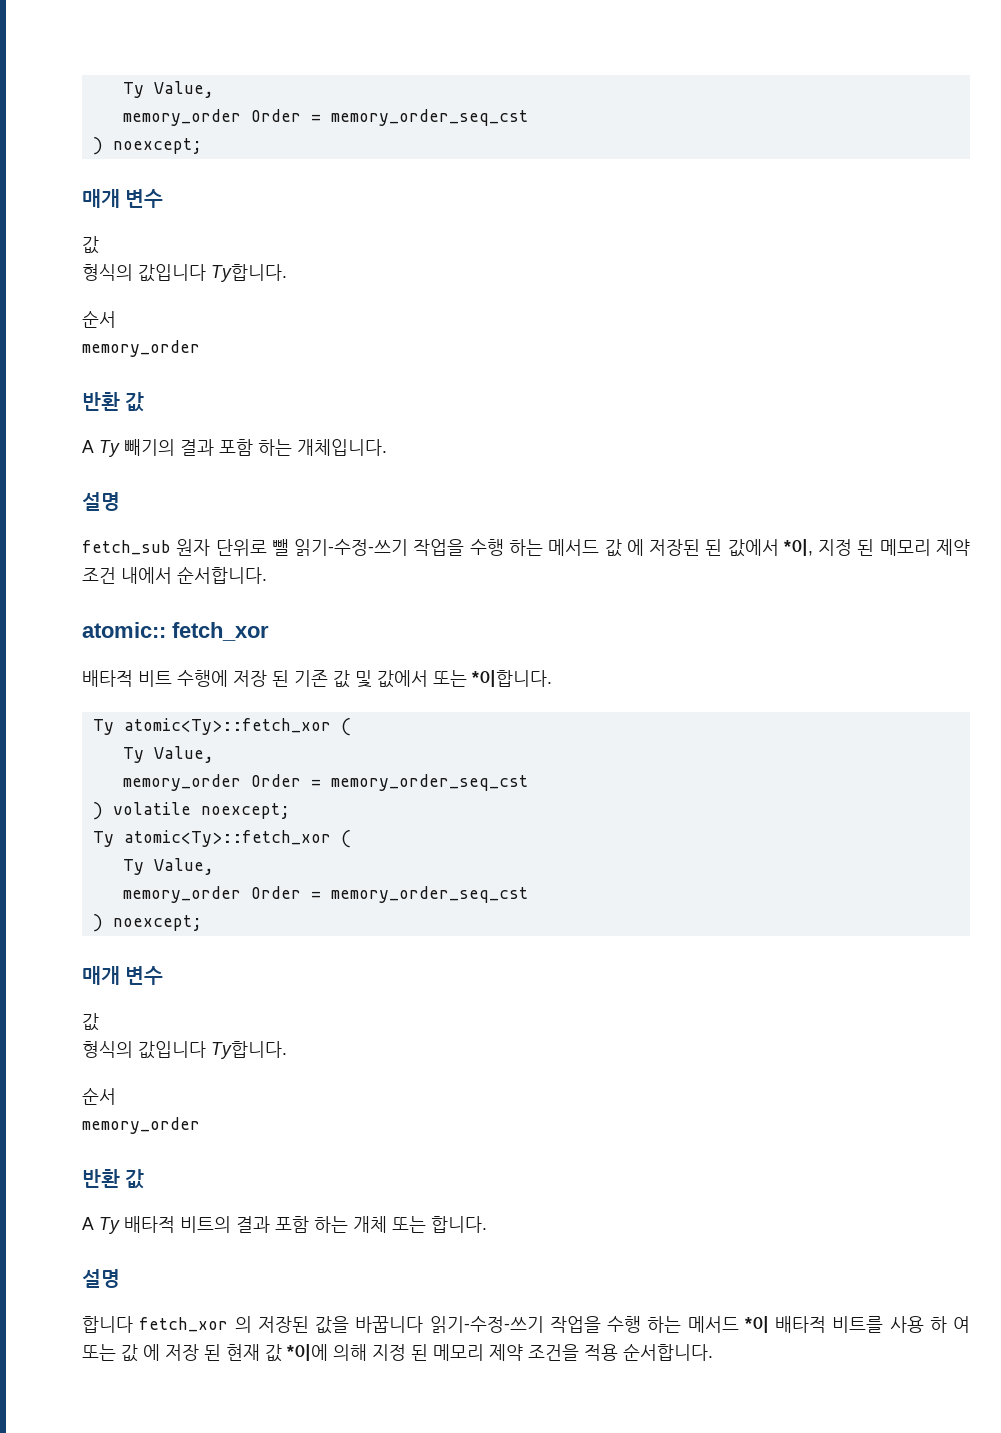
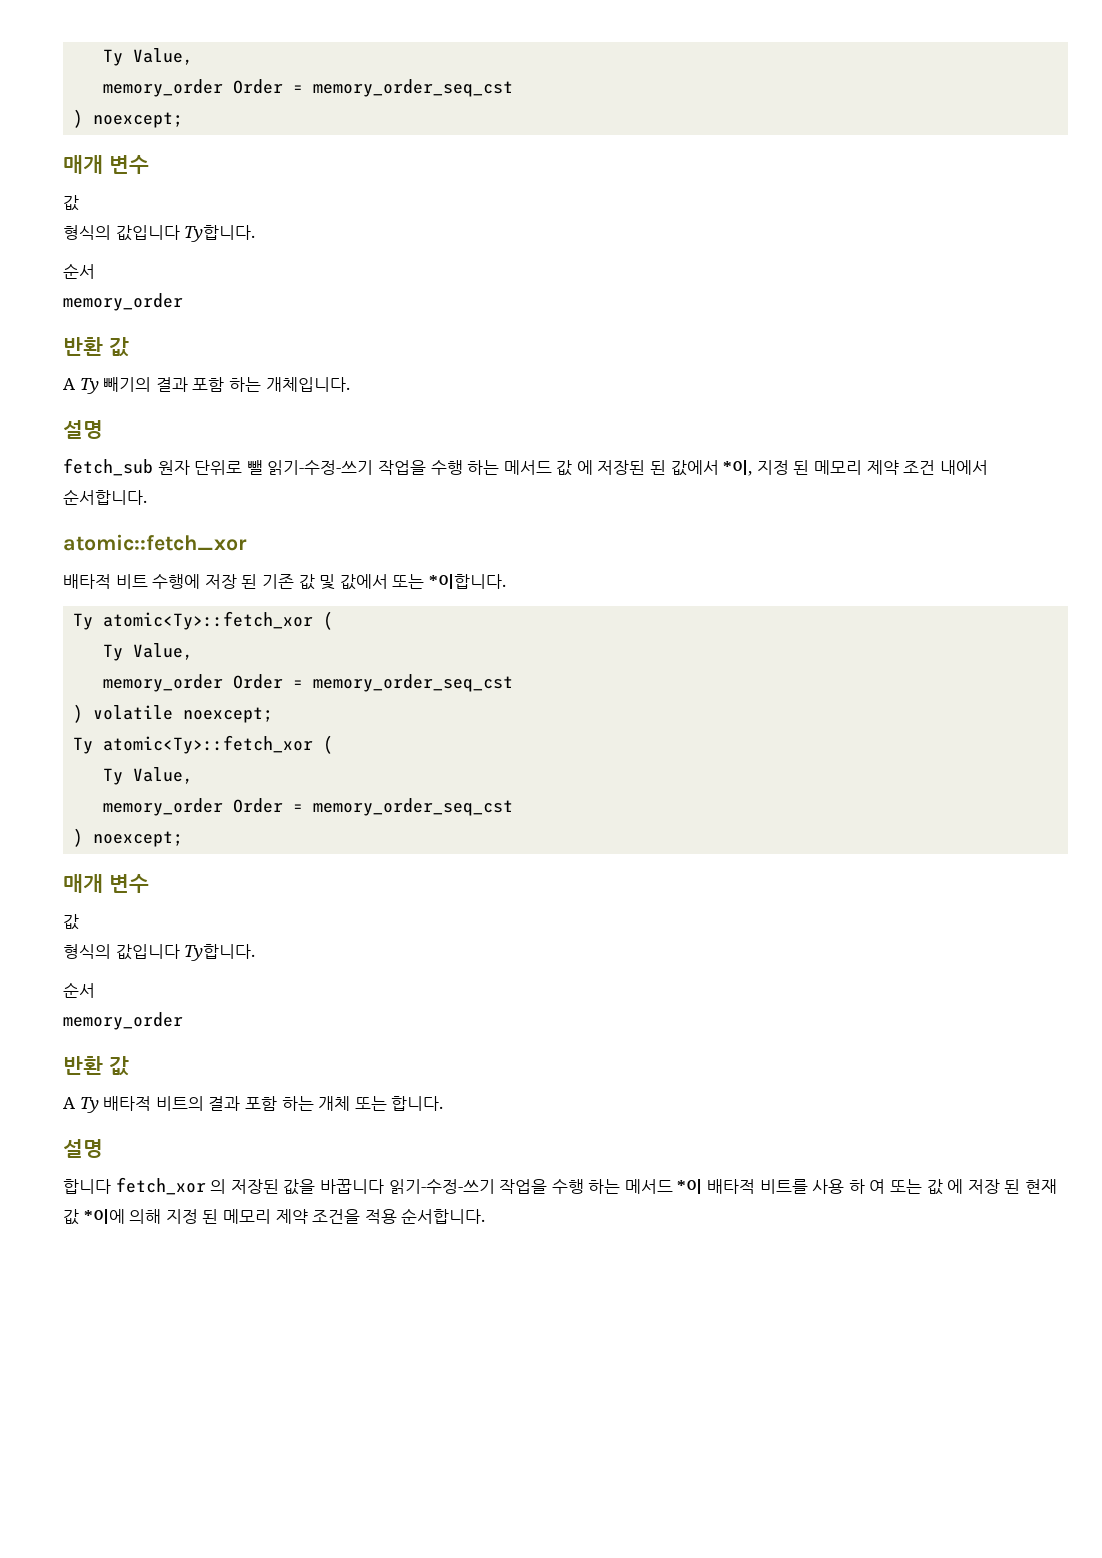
[82,622,269,641] atomic:: fetch_xor -> [63,534,247,551] atomic::fetch_xor

